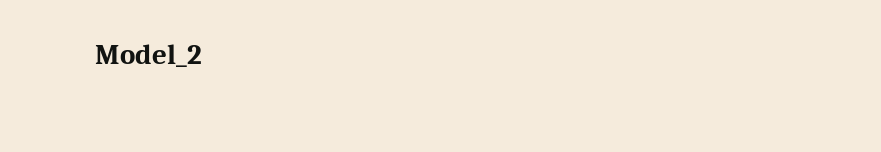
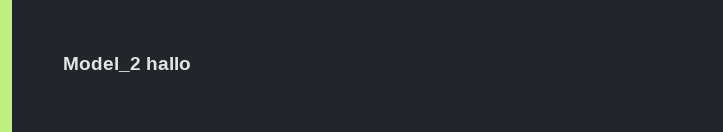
(202, 55) none -> [146,57,192,70] hallo

